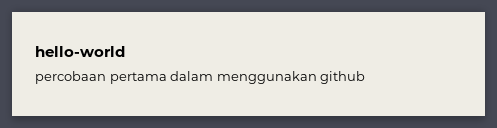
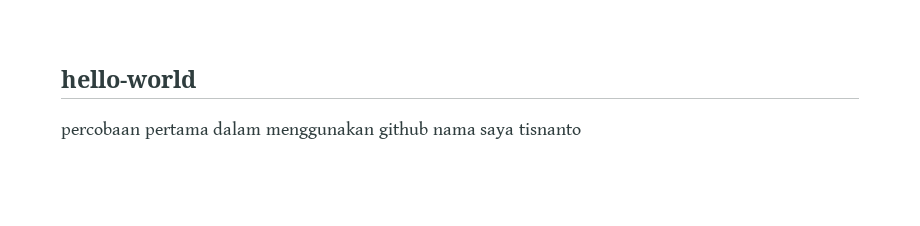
(366, 77) none -> [432,123,582,139] nama saya tisnanto

